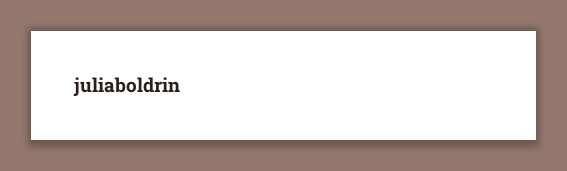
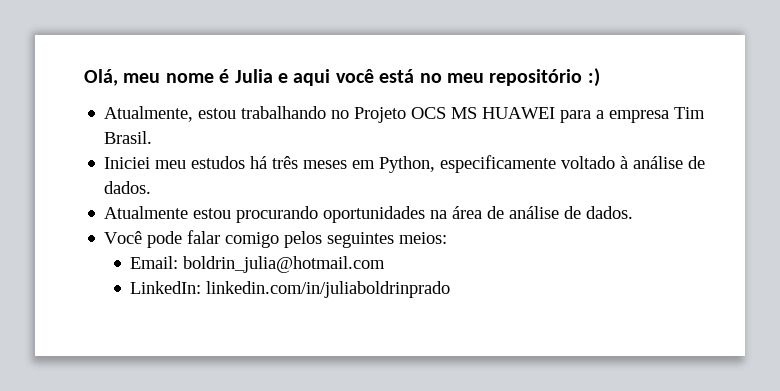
[73,77,180,97] juliaboldrin -> [84,68,600,87] [104,106,706,123] [104,131,153,144] [104,155,706,173] [104,181,152,194] [104,206,634,223] [104,230,448,248] [130,256,386,273] [130,281,451,298] Olá, meu nome é Julia e aqui você está no meu repositório :) // Atualmente, estou trabalhando no Projeto OCS MS HUAWEI para a empresa Tim Brasil. // Iniciei meu estudos há três meses em Python, especificamente voltado à análise de dados. // Atualmente estou procurando oportunidades na área de análise de dados. // Você pode falar comigo pelos seguintes meios: // Email: boldrin_julia@hotmail.com // LinkedIn: linkedin.com/in/juliaboldrinprado

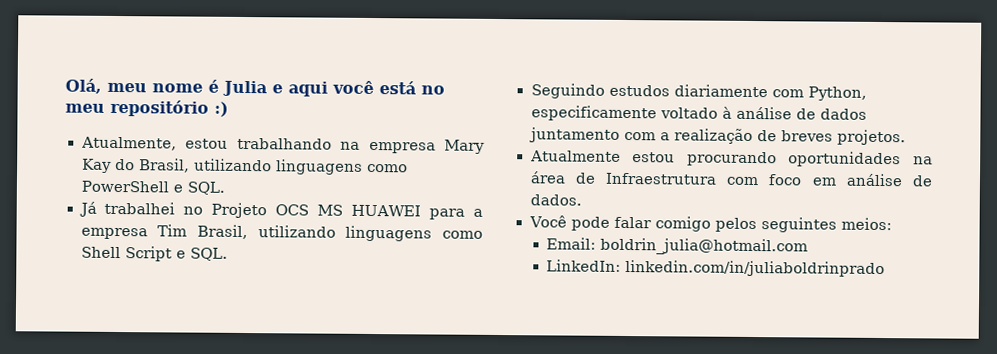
(327, 112) none -> [340,139,485,154] [81,158,408,175] [80,180,225,195] [78,201,176,217] na empresa Mary Kay do Brasil, utilizando linguagens como PowerShell e SQL. // Já trabalhei
[104,131,153,144] [104,156,376,169] Brasil. // Iniciei meu estudos há três meses em -> [196,224,483,242] [80,246,228,262] [530,83,804,99] Brasil, utilizando linguagens como Shell Script e SQL. // Seguindo estudos diariamente com
[104,181,152,194] dados. -> [819,108,867,120] [528,127,906,146] dados juntamento com a realização de breves projetos.
(505, 212) none -> [604,172,837,186] Infraestrutura com foco em

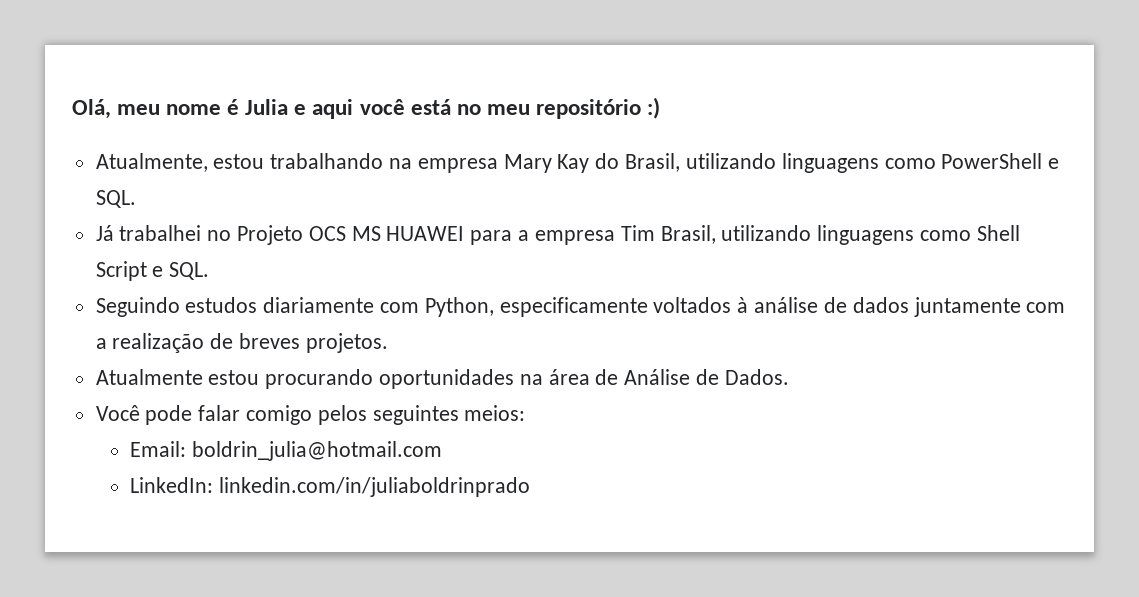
[659,107,718,119] voltado -> [653,297,732,313] voltados
[528,127,620,143] juntamento -> [913,297,1021,317] juntamente
[604,172,933,187] [529,194,582,206] Infraestrutura com foco em análise de dados. -> [624,369,789,385] Análise de Dados.

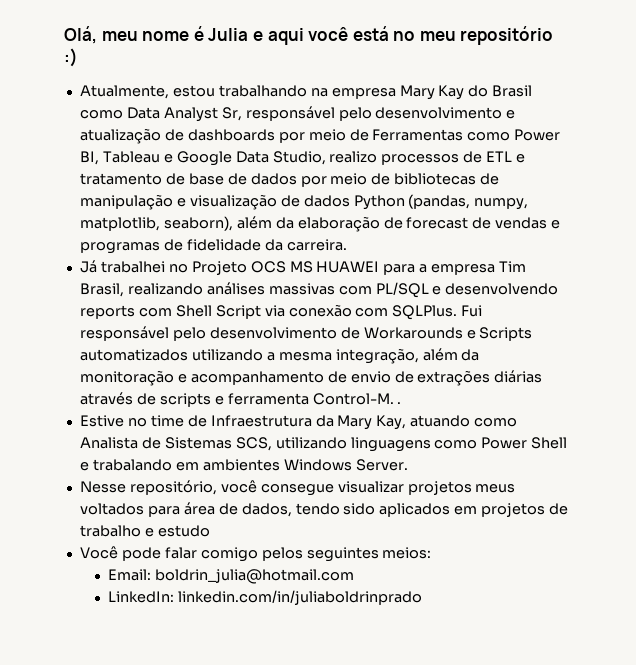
[625,153,1060,173] [95,190,136,208] Brasil, utilizando linguagens como PowerShell e SQL. -> [492,85,533,97] [79,106,516,122] [79,128,561,144] [79,151,526,166] [79,173,500,187] [79,194,529,210] [79,216,561,232] [79,239,347,254] Brasil como Data Analyst Sr, responsável pelo desenvolvimento e atualização de dashboards por meio de Ferramentas como Power BI, Tableau e Google Data Studio, realizo processos de ETL e tratamento de base de dados por meio de bibliotecas de manipulação e visualização de dados Python (pandas, numpy, matplotlib, seaborn), além da elaboração de forecast de vendas e programas de fidelidade da carreira.
[721,225,1020,245] [95,261,210,281] [95,297,1066,317] [95,333,388,353] [95,369,789,389] utilizando linguagens como Shell Script e SQL. // Seguindo estudos diariamente com Python, especificamente voltados à análise de dados juntamente com a realização de breves projetos. // Atualmente estou procurando oportunidades na área de Análise de Dados. -> [127,282,559,298] [79,304,483,320] [79,326,533,341] [79,348,480,364] [79,370,543,386] [79,392,402,407] [79,415,518,430] [79,437,568,452] [79,459,408,471] [79,480,516,496] [79,502,569,517] [79,525,210,537] realizando análises massivas com PL/SQL e desenvolvendo reports com Shell Script via conexão com SQLPlus. Fui responsável pelo desenvolvimento de Workarounds e Scripts automatizados utilizando a mesma integração, além da monitoração e acompanhamento de envio de extrações diárias através de scripts e ferramenta Control-M. . // Estive no time de Infraestrutura da Mary Kay, atuando como Analista de Sistemas SCS, utilizando linguagens como Power Shell e trabalando em ambientes Windows Server. // Nesse repositório, você consegue visualizar projetos meus voltados para área de dados, tendo sido aplicados em projetos de trabalho e estudo

